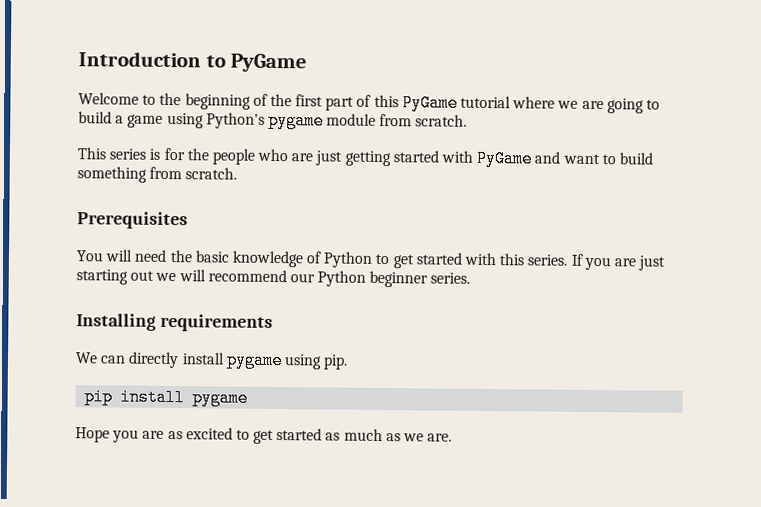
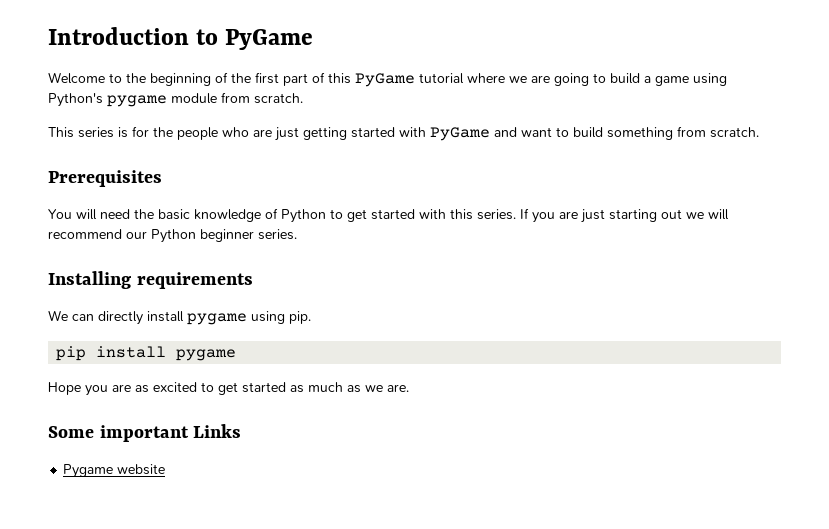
(453, 437) none -> [48,424,242,442] [63,464,166,478] // Some important Links // Pygame website

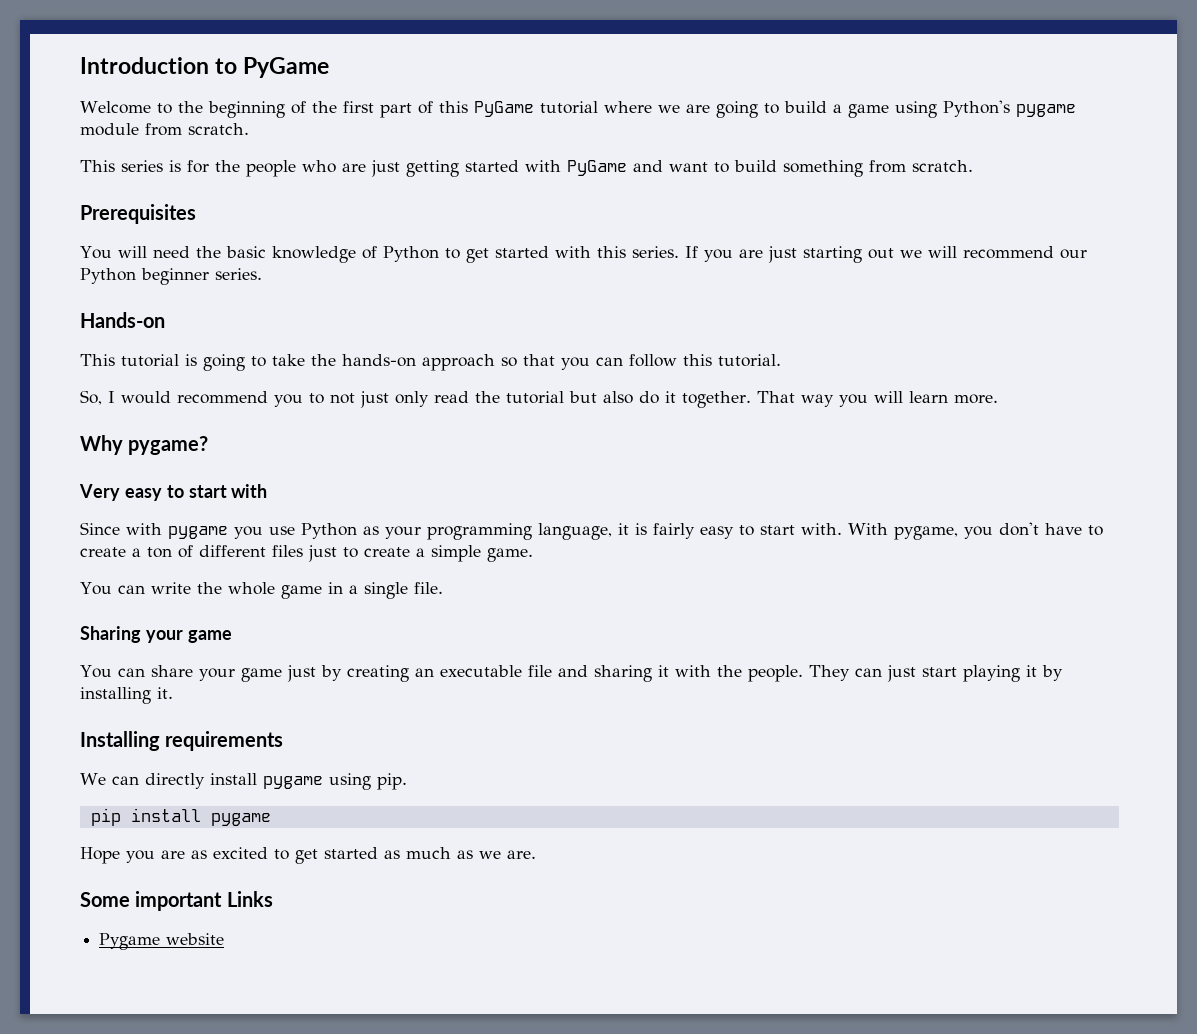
(297, 234) none -> [80,312,165,328] [80,354,781,371] [80,390,998,408] [80,435,209,455] [79,484,268,501] [80,522,1103,540] [80,545,533,562] [80,582,443,599] [80,626,232,643] [80,665,1063,682] [80,687,173,704] // Hands-on // This tutorial is going to take the hands-on approach so that you can follow this tutorial. // So, I would recommend you to not just only read the tutorial but also do it together. That way you will learn more. // Why pygame? // Very easy to start with // Since with pygame you use Python as your programming language, it is fairly easy to start with. With pygame, you don't have to create a ton of different files just to create a simple game. // You can write the whole game in a single file. // Sharing your game // You can share your game just by creating an executable file and sharing it with the people. They can just start playing it by installing it.

